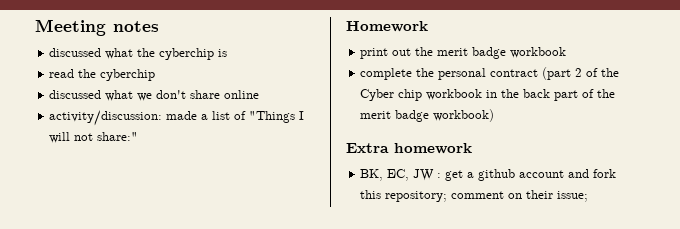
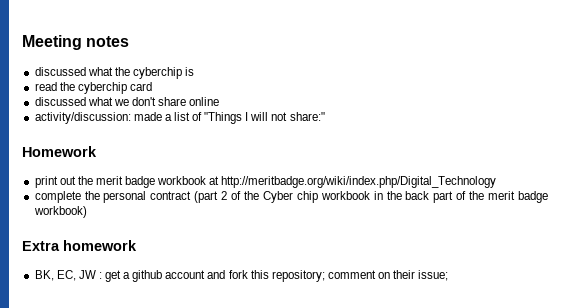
(156, 75) none -> [129,82,152,91] card
(567, 52) none -> [209,176,497,188] at http://meritbadge.org/wiki/index.php/Digital_Technology

